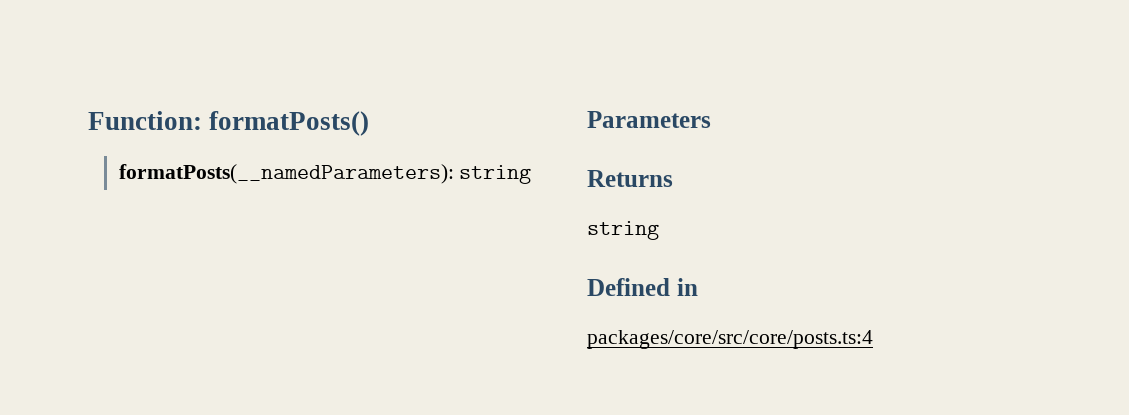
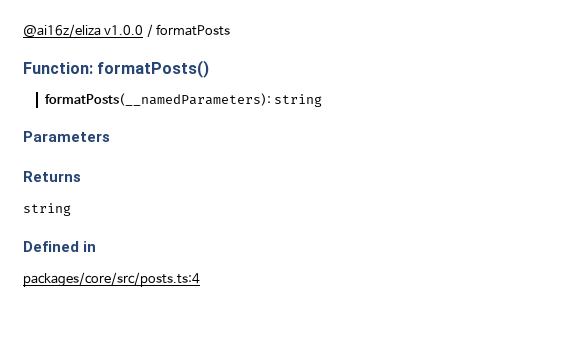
(88, 120) none -> [23,24,231,37] @ai16z/eliza v1.0.0 / formatPosts //
[587,330,873,349] packages/core/src/core/posts.ts:4 -> [23,272,200,287] packages/core/src/posts.ts:4

